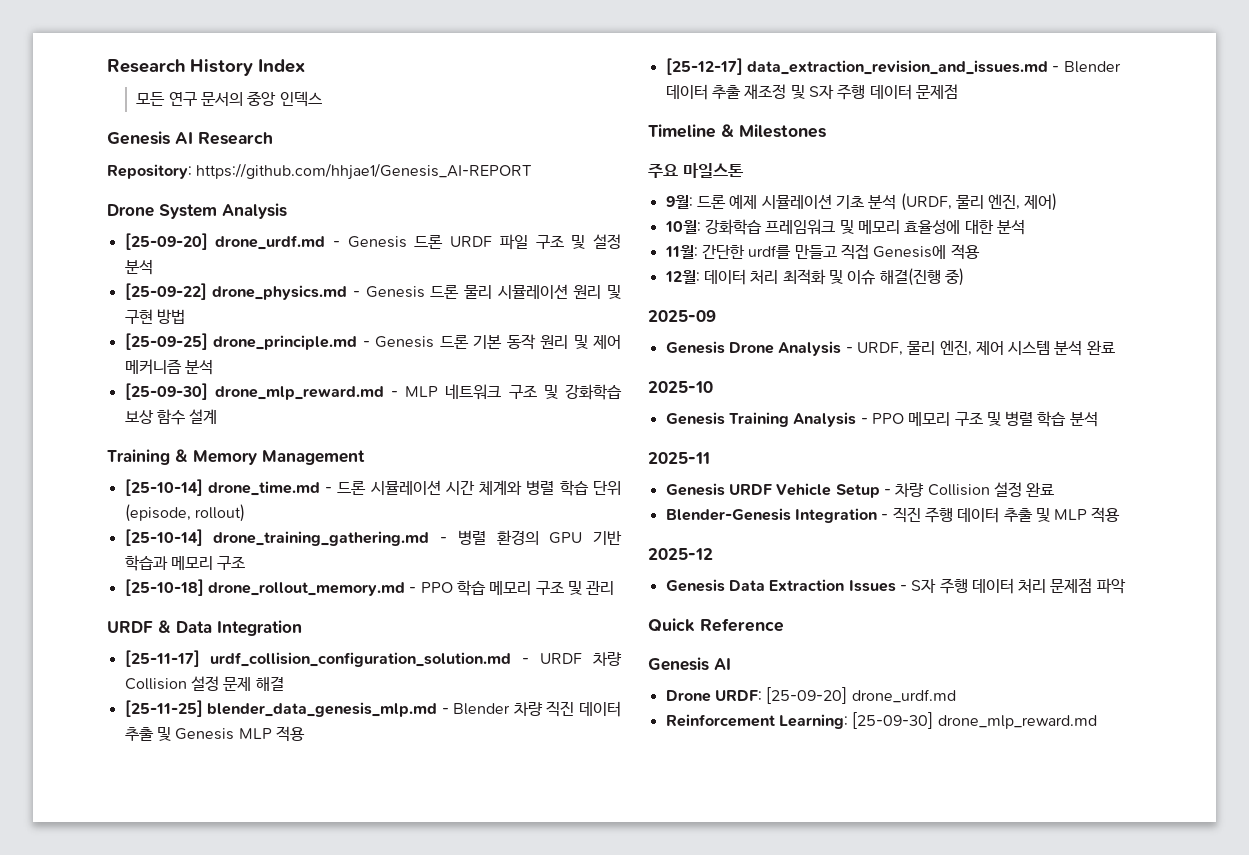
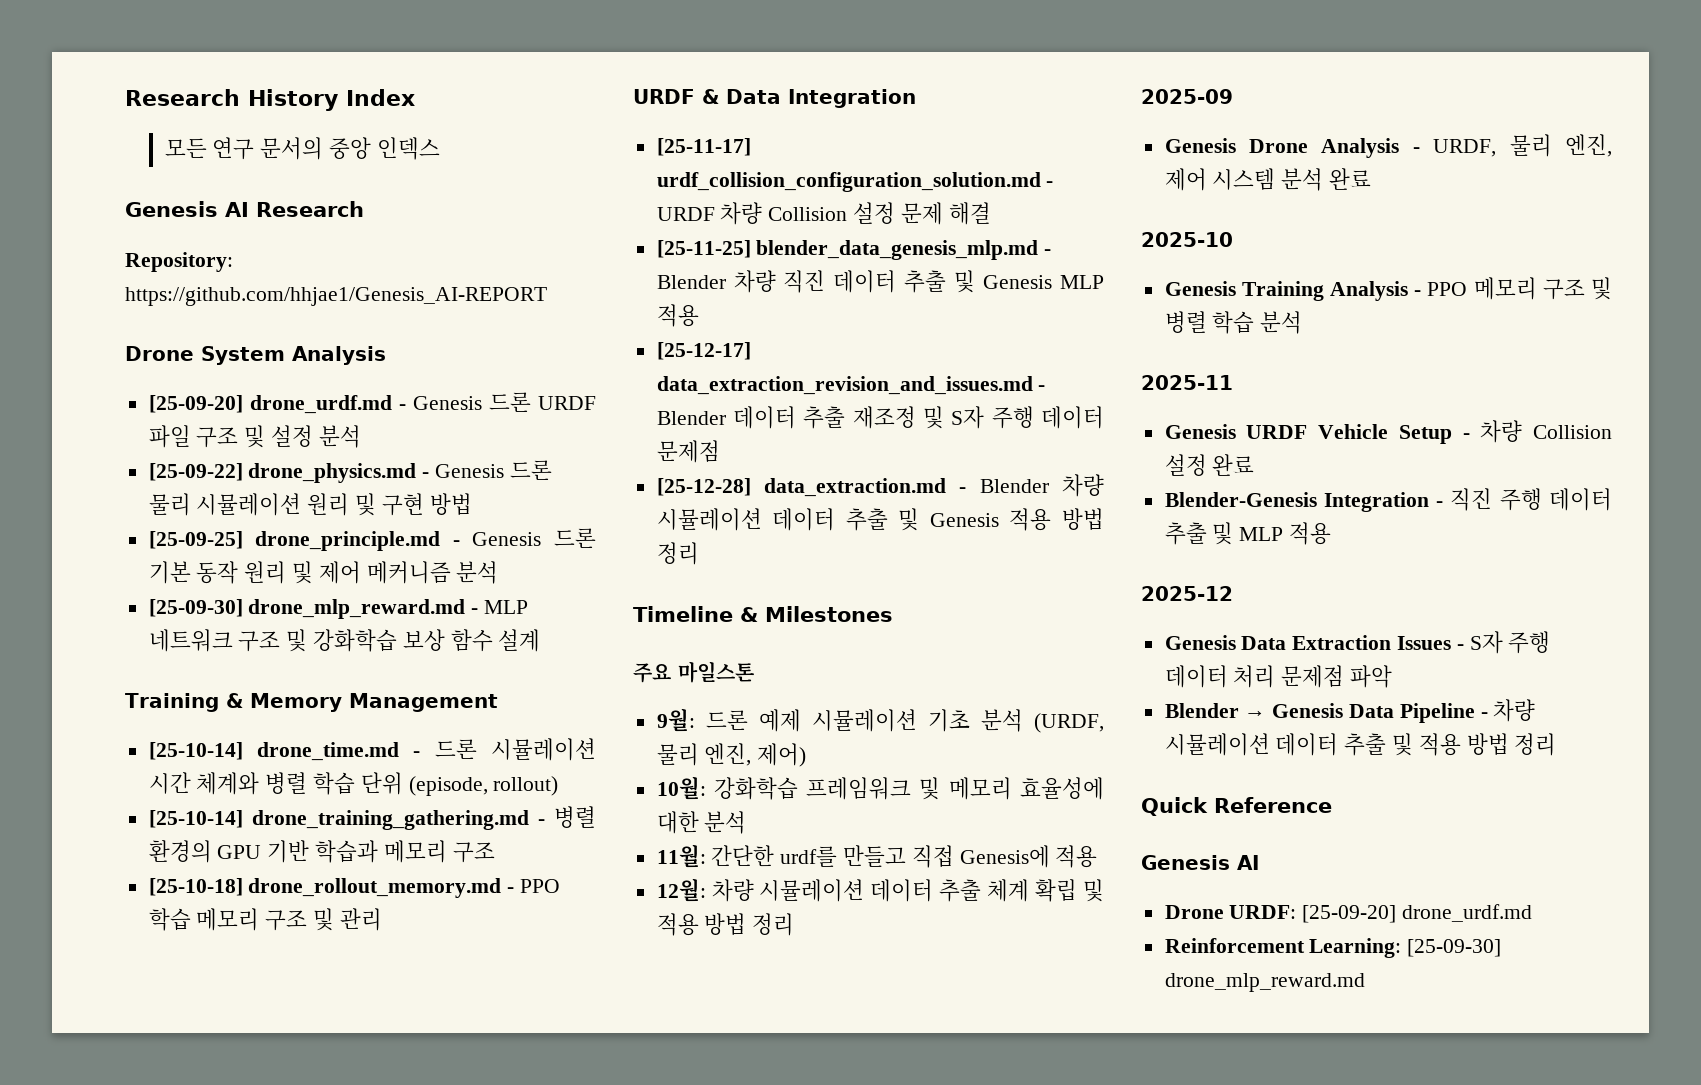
(958, 91) none -> [656,474,1104,497] [656,508,1104,531] [656,542,699,565] // [25-12-28] data_extraction.md - Blender 차량 시뮬레이션 데이터 추출 및 Genesis 적용 방법 정리
[703,268,964,286] 데이터 처리 최적화 및 이슈 해결(진행 중) -> [711,879,1104,902] [656,913,795,936] 차량 시뮬레이션 데이터 추출 체계 확립 및 적용 방법 정리
(1126, 586) none -> [1164,699,1536,723] [1164,733,1557,756] // Blender → Genesis Data Pipeline - 차량 시뮬레이션 데이터 추출 및 적용 방법 정리

